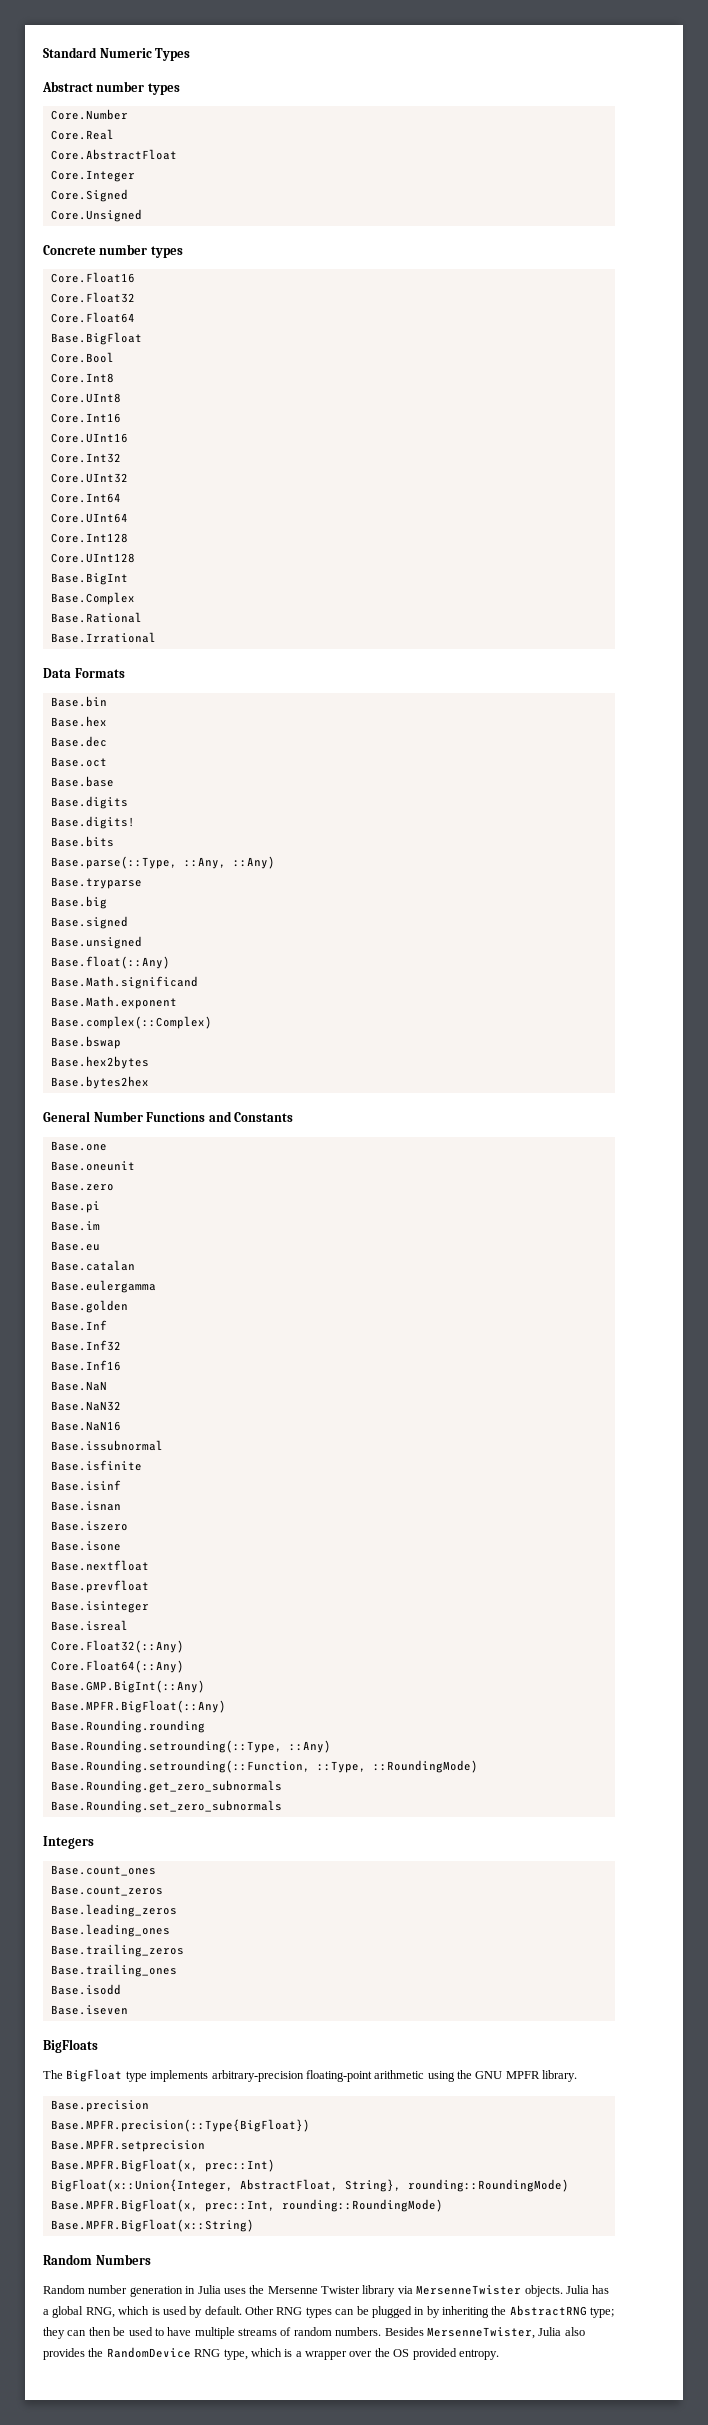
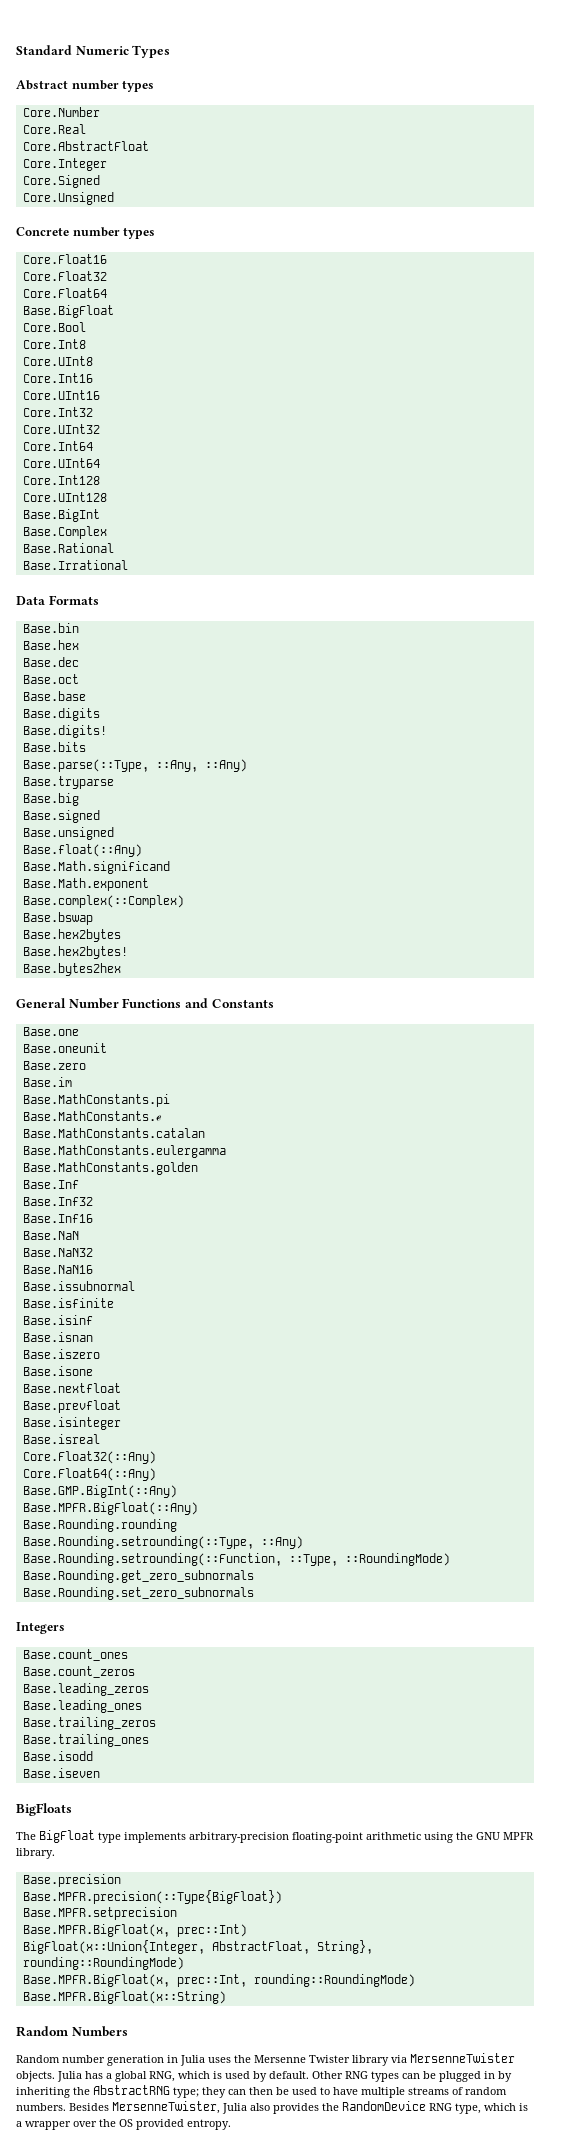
(149, 1062) none -> [22,946,128,959] // Base.hex2bytes!
[50,1201,100,1213] // Base.pi -> (86, 1065) none
[50,1241,100,1251] [50,1260,135,1271] [50,1280,156,1293] [50,1300,128,1313] Base.eu // Base.catalan // Base.eulergamma // Base.golden -> [22,1094,170,1107] [22,1111,162,1121] [22,1128,205,1138] [22,1145,226,1158] [22,1162,198,1175] Base.MathConstants.pi // Base.MathConstants.ℯ // Base.MathConstants.catalan // Base.MathConstants.eulergamma // Base.MathConstants.golden

